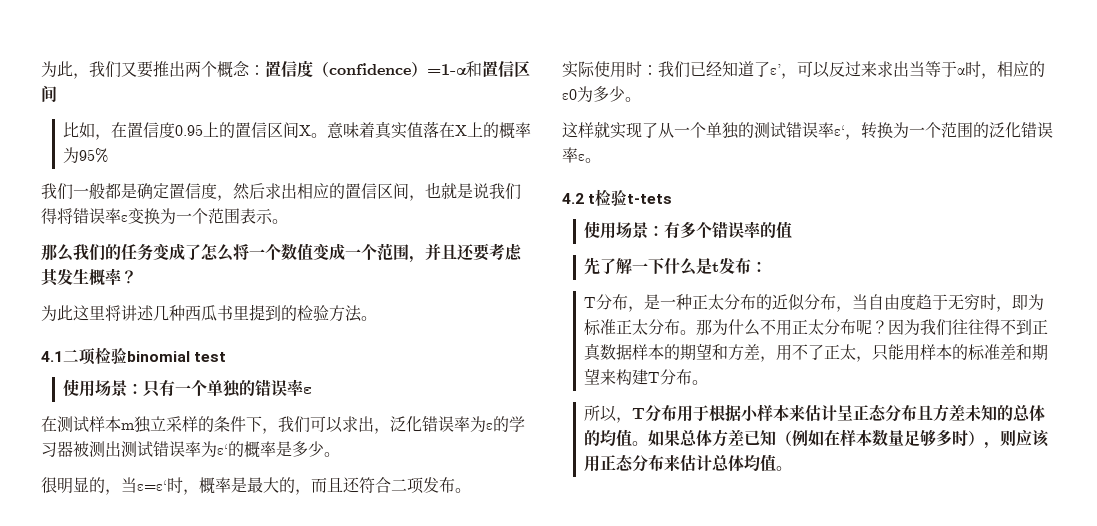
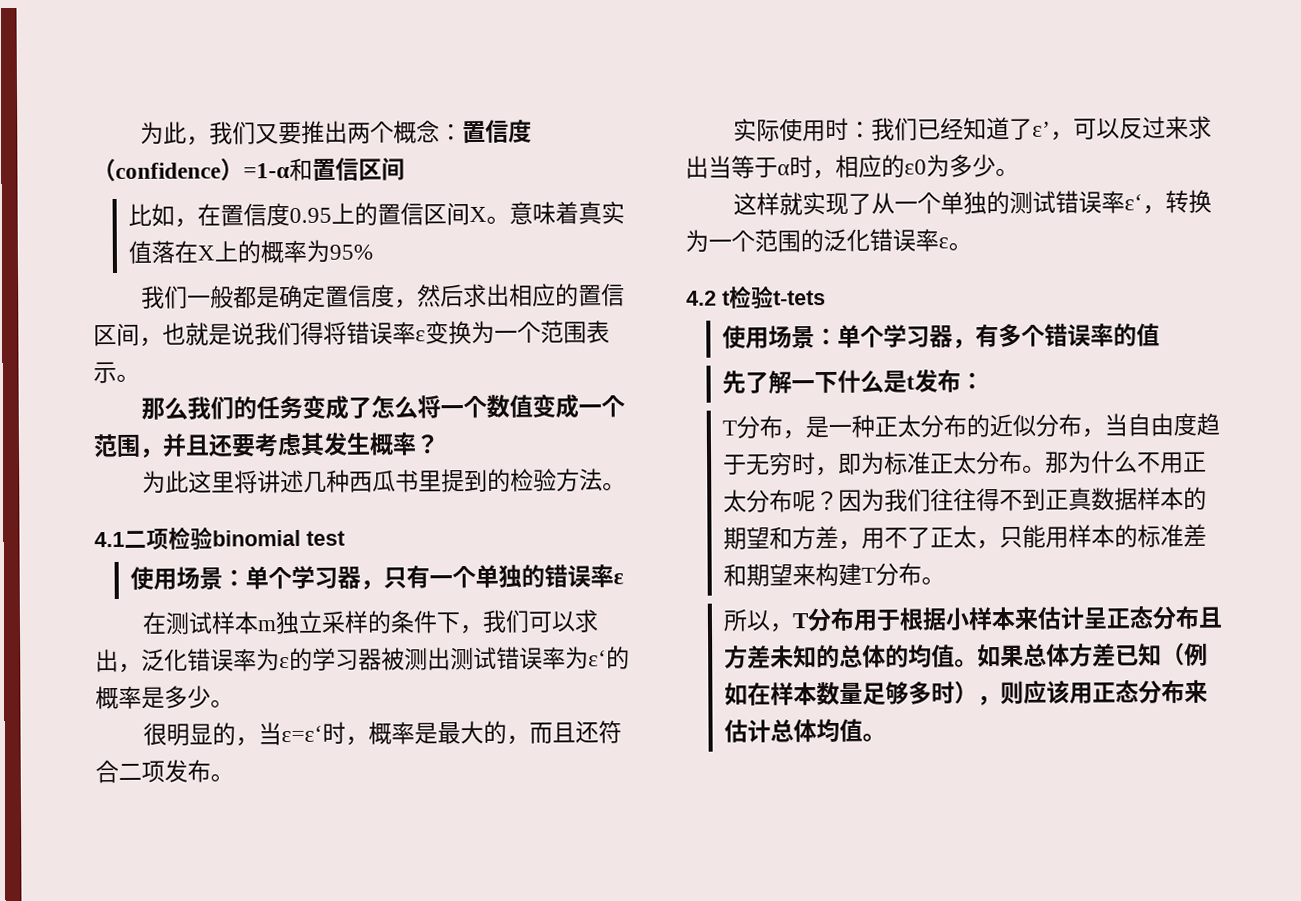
(144, 388) none -> [245,565,385,590] 单个学习器，
(665, 230) none -> [837,324,977,349] 单个学习器，

